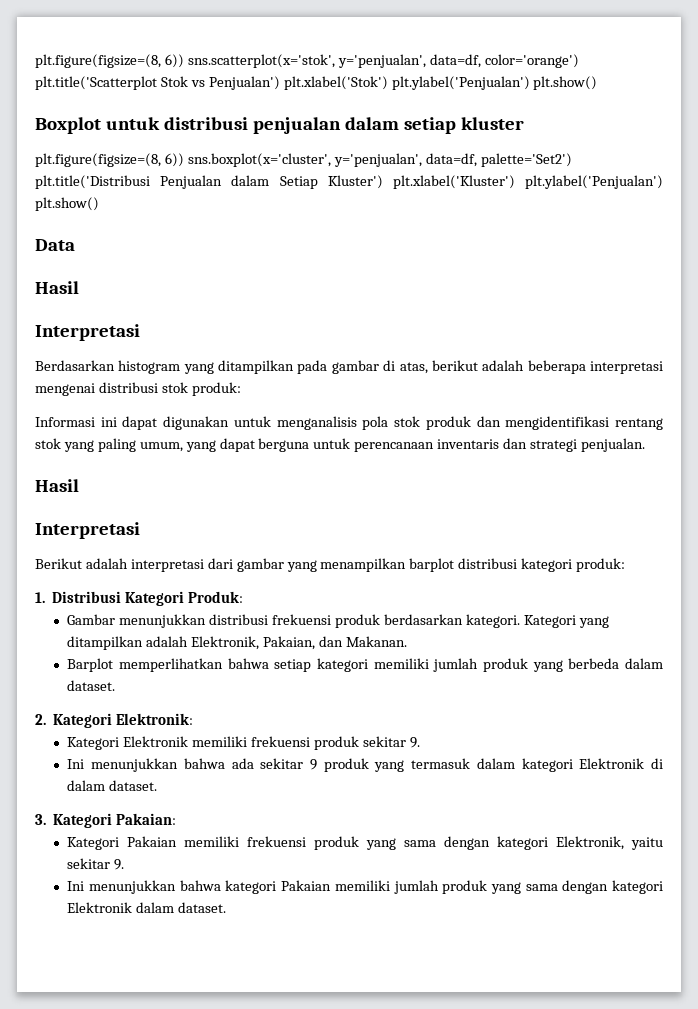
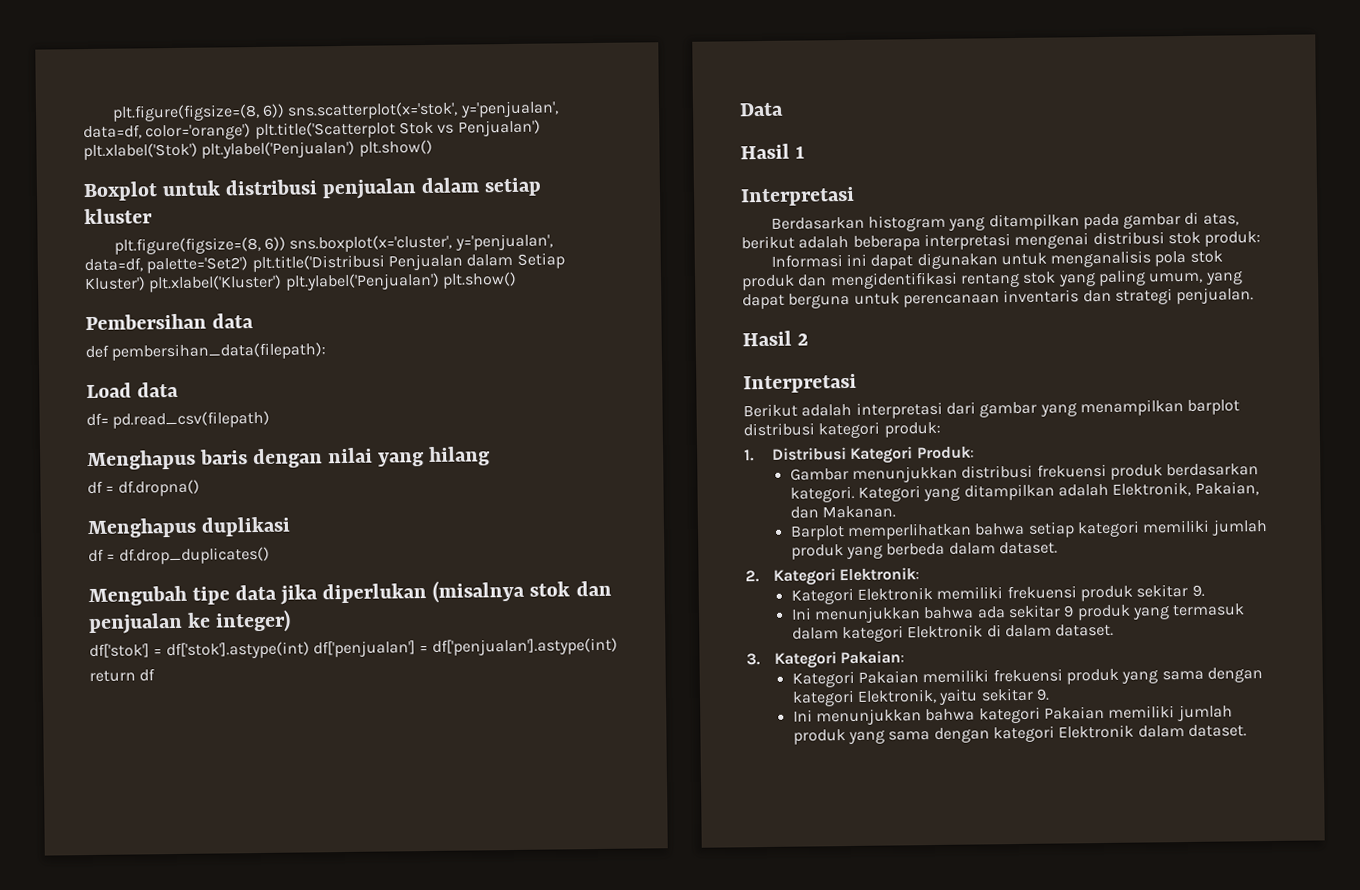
(99, 204) none -> [85,313,255,331] [85,342,327,361] [86,381,180,399] [86,410,271,429] [87,446,491,471] [87,479,200,497] [87,516,292,539] [88,546,270,565] [88,579,612,607] [88,609,292,635] [89,637,618,660] [89,668,156,683] // Pembersihan data // def pembersihan_data(filepath): // Load data // df= pd.read_csv(filepath) // Menghapus baris dengan nilai yang hilang // df = df.dropna() // Menghapus duplikasi // df = df.drop_duplicates() // Mengubah tipe data jika diperlukan (misalnya stok dan penjualan ke integer) // df['stok'] = df['stok'].astype(int) df['penjualan'] = df['penjualan'].astype(int) // return df
(79, 287) none -> [795,145,806,159] 1
(79, 485) none -> [797,333,809,346] 2

